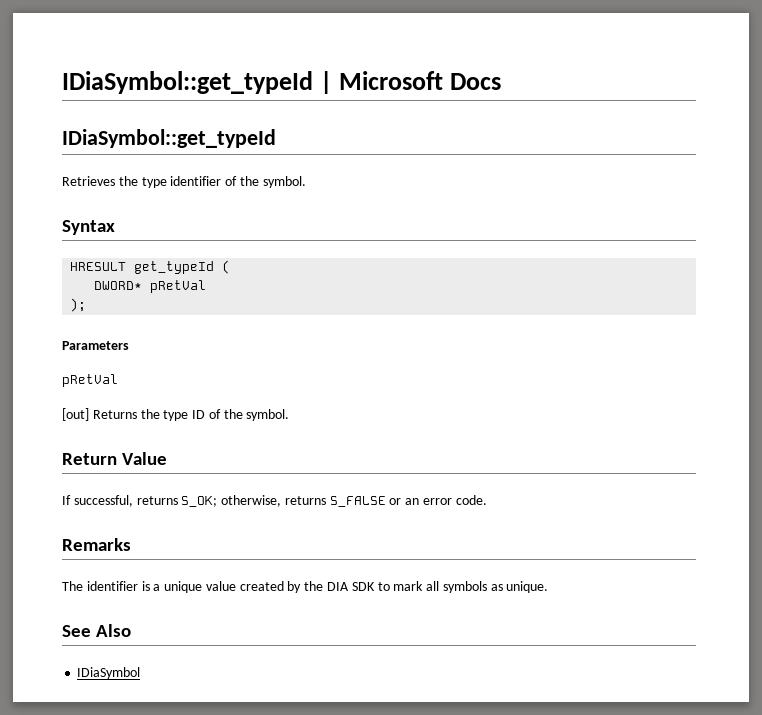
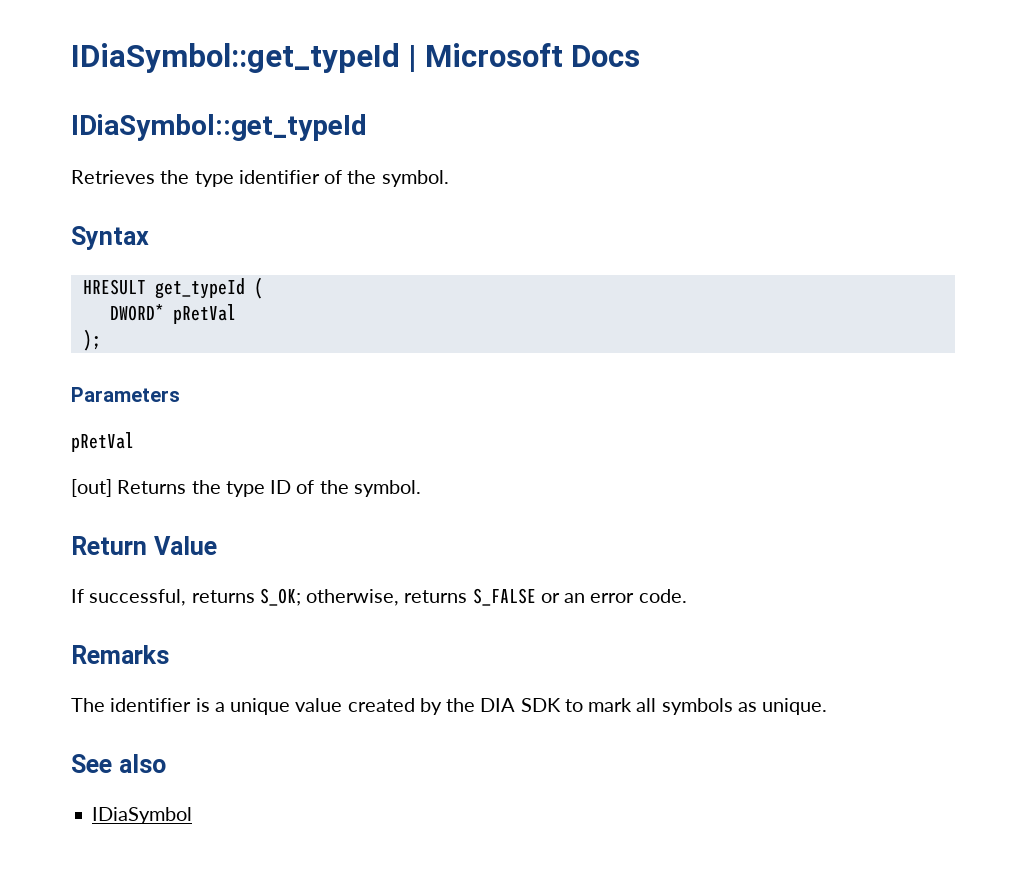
[96,624,132,637] Also -> [118,754,166,773] also

